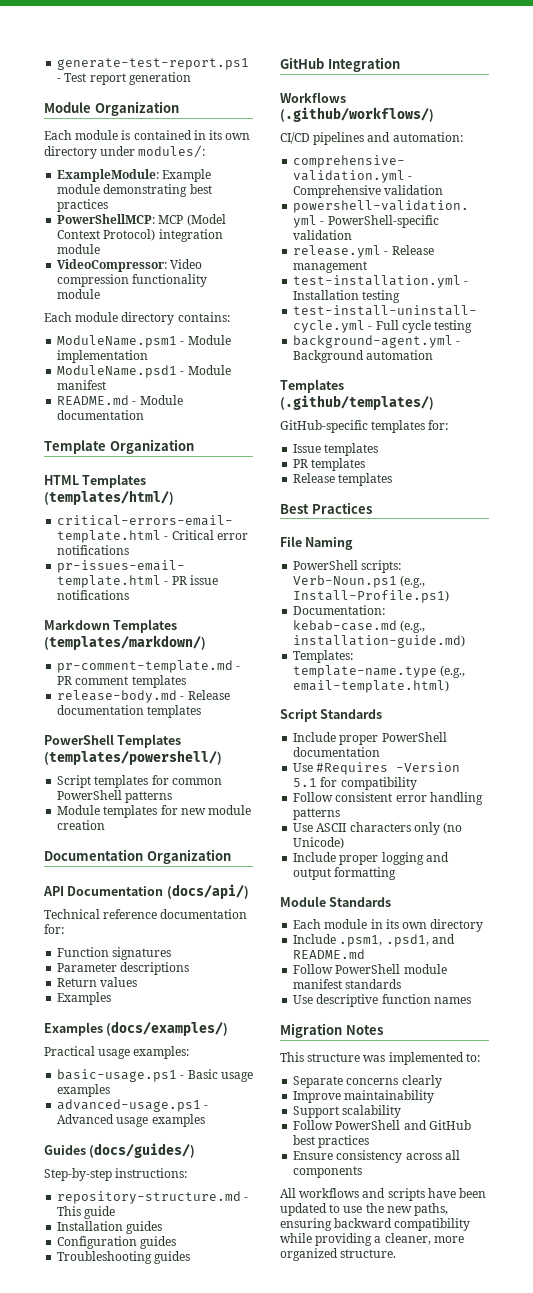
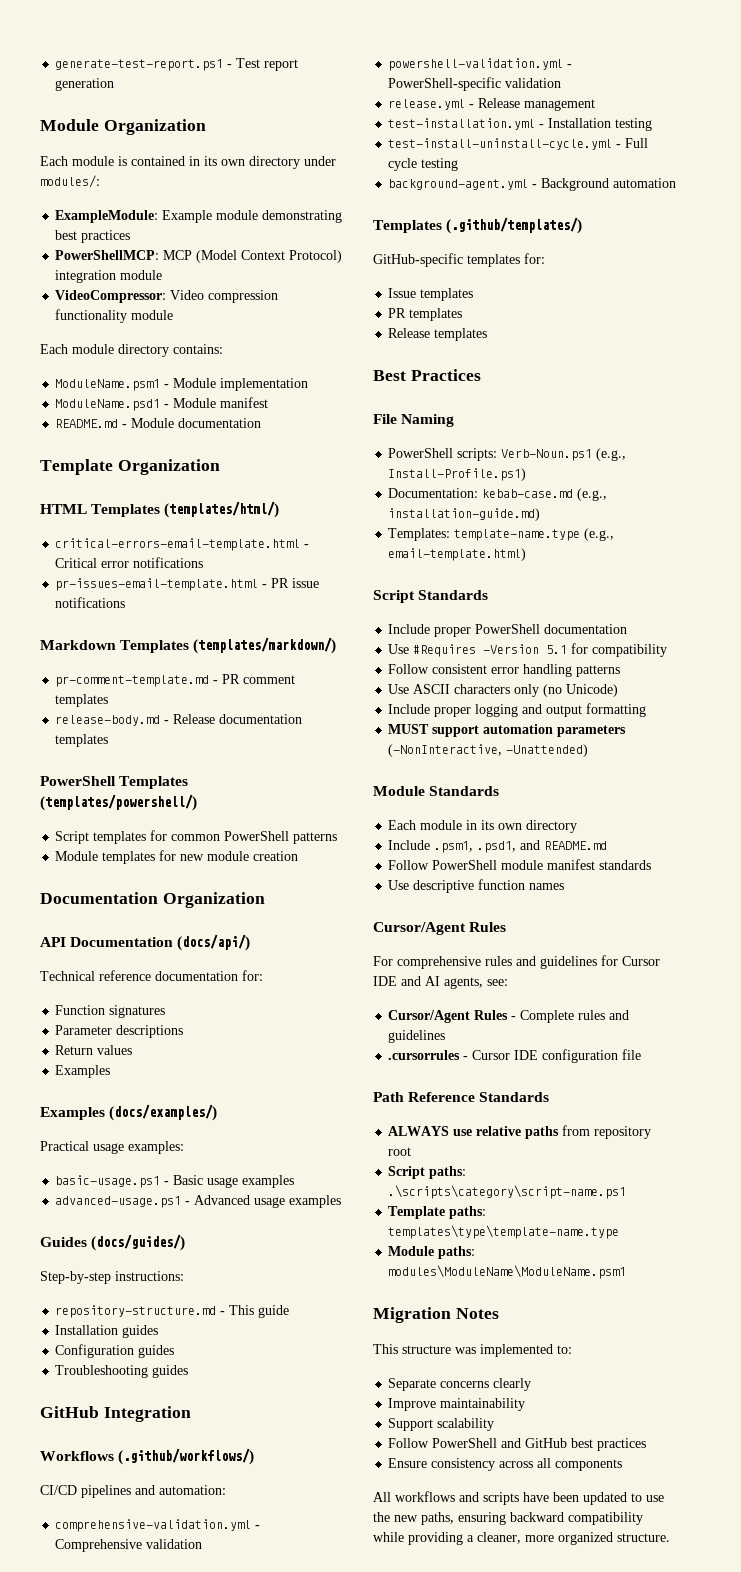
(397, 873) none -> [388,724,627,737] [388,744,589,757] // MUST support automation parameters (-NonInteractive, -Unattended)
(471, 1000) none -> [373,922,507,935] [373,955,660,969] [373,976,508,989] [388,1010,630,1023] [388,1030,446,1043] [388,1049,642,1063] [373,1092,550,1102] [388,1125,652,1139] [388,1147,412,1156] [388,1166,467,1179] [388,1185,627,1199] [388,1206,487,1219] [388,1225,620,1239] [388,1246,476,1259] [388,1265,627,1279] // Cursor/Agent Rules // For comprehensive rules and guidelines for Cursor IDE and AI agents, see: // Cursor/Agent Rules - Complete rules and guidelines // .cursorrules - Cursor IDE configuration file // Path Reference Standards // ALWAYS use relative paths from repository root // Script paths: .\scripts\category\script-name.ps1 // Template paths: templates\type\template-name.type // Module paths: modules\ModuleName\ModuleName.psm1

